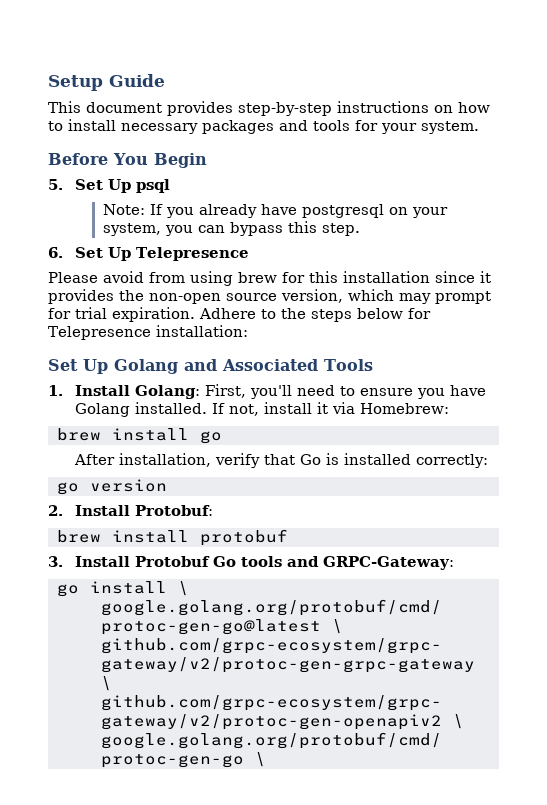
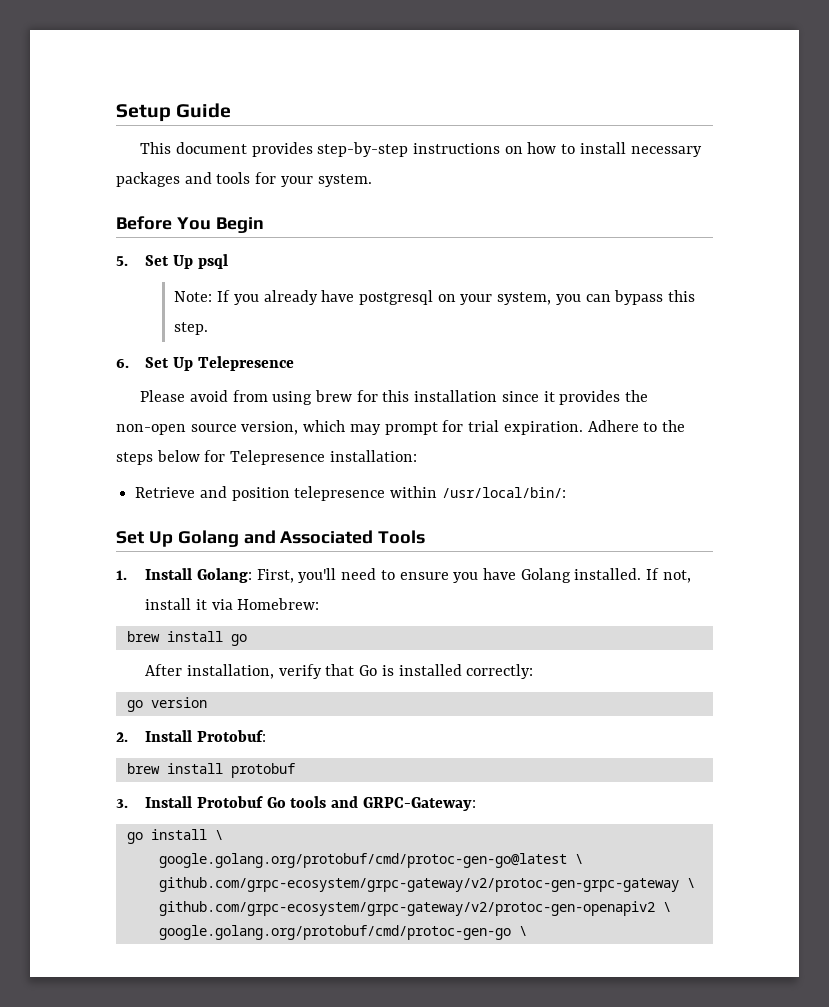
(248, 331) none -> [135,486,566,501] // Retrieve and position telepresence within /usr/local/bin/:

